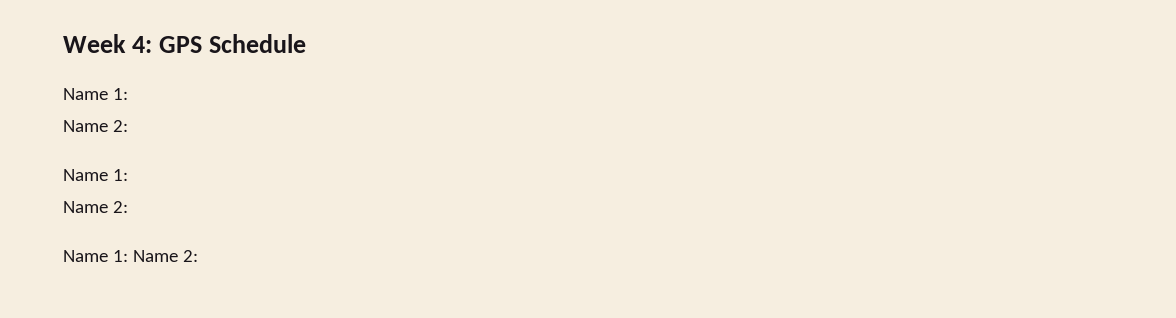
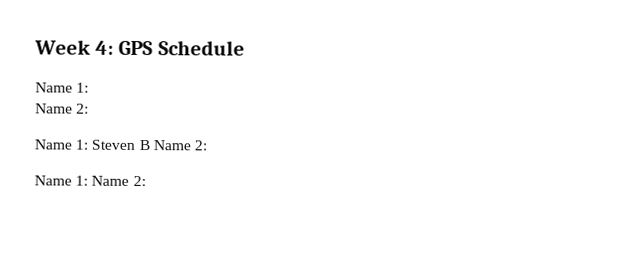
(128, 175) // -> [91,139,150,151] Steven B

